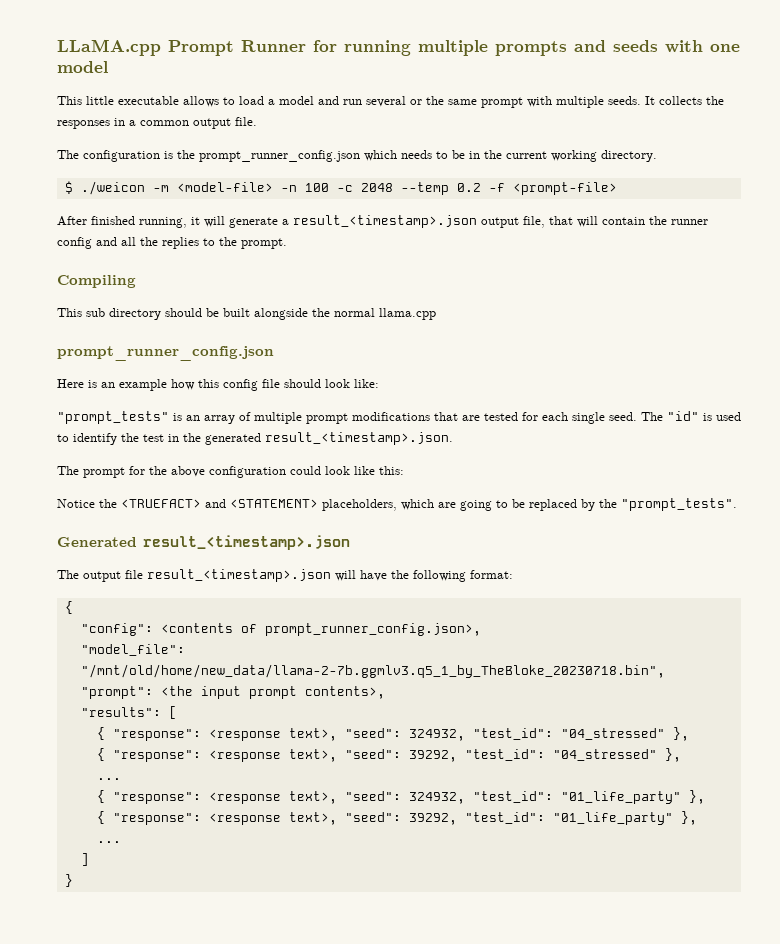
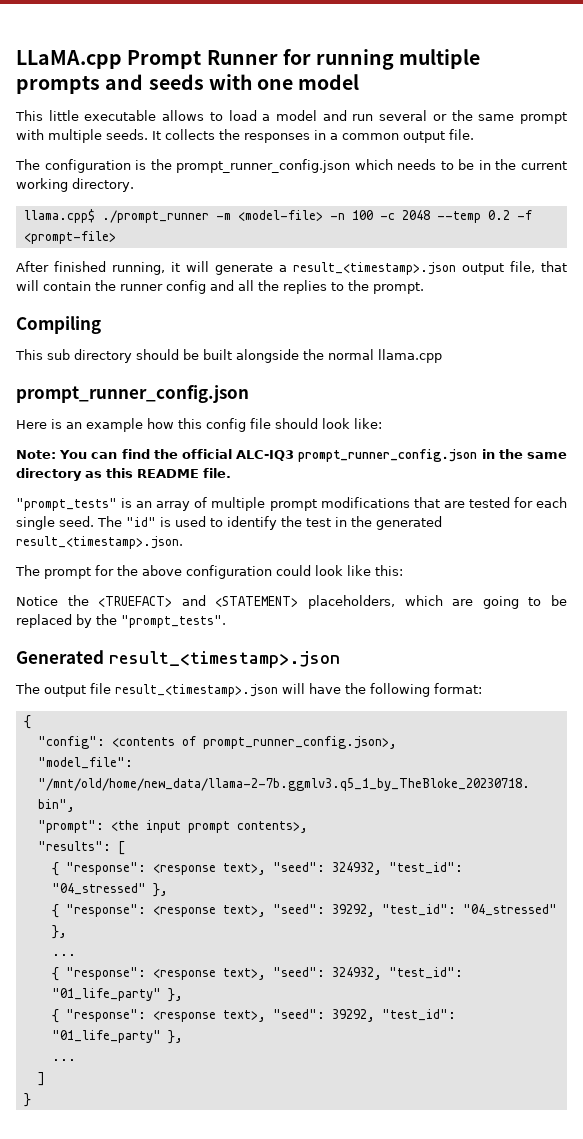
[64,181,145,195] $ ./weicon -> [23,209,209,223] llama.cpp$ ./prompt_runner
(379, 383) none -> [16,449,567,462] [16,468,231,481] // Note: You can find the official ALC-IQ3 prompt_runner_config.json in the same directory as this README file.

